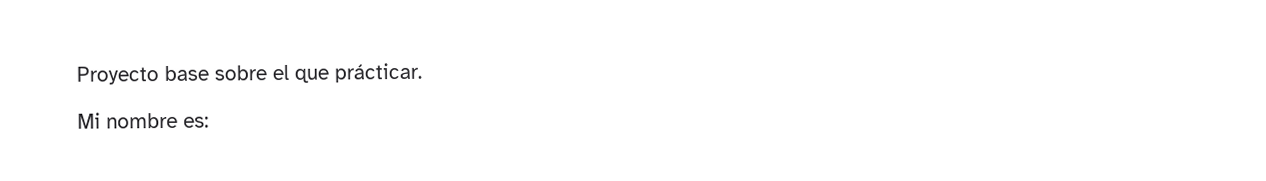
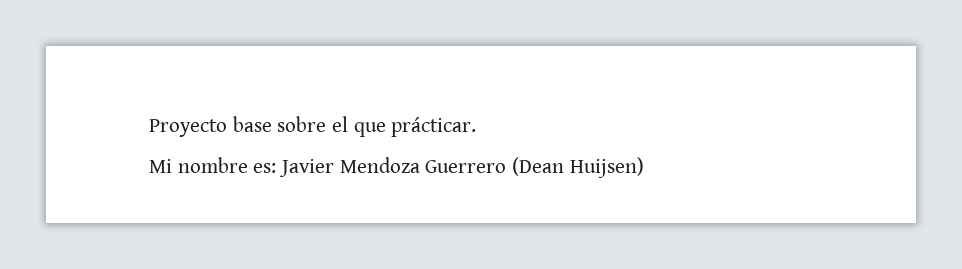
(209, 122) none -> [279,157,644,178] Javier Mendoza Guerrero (Dean Huijsen)

